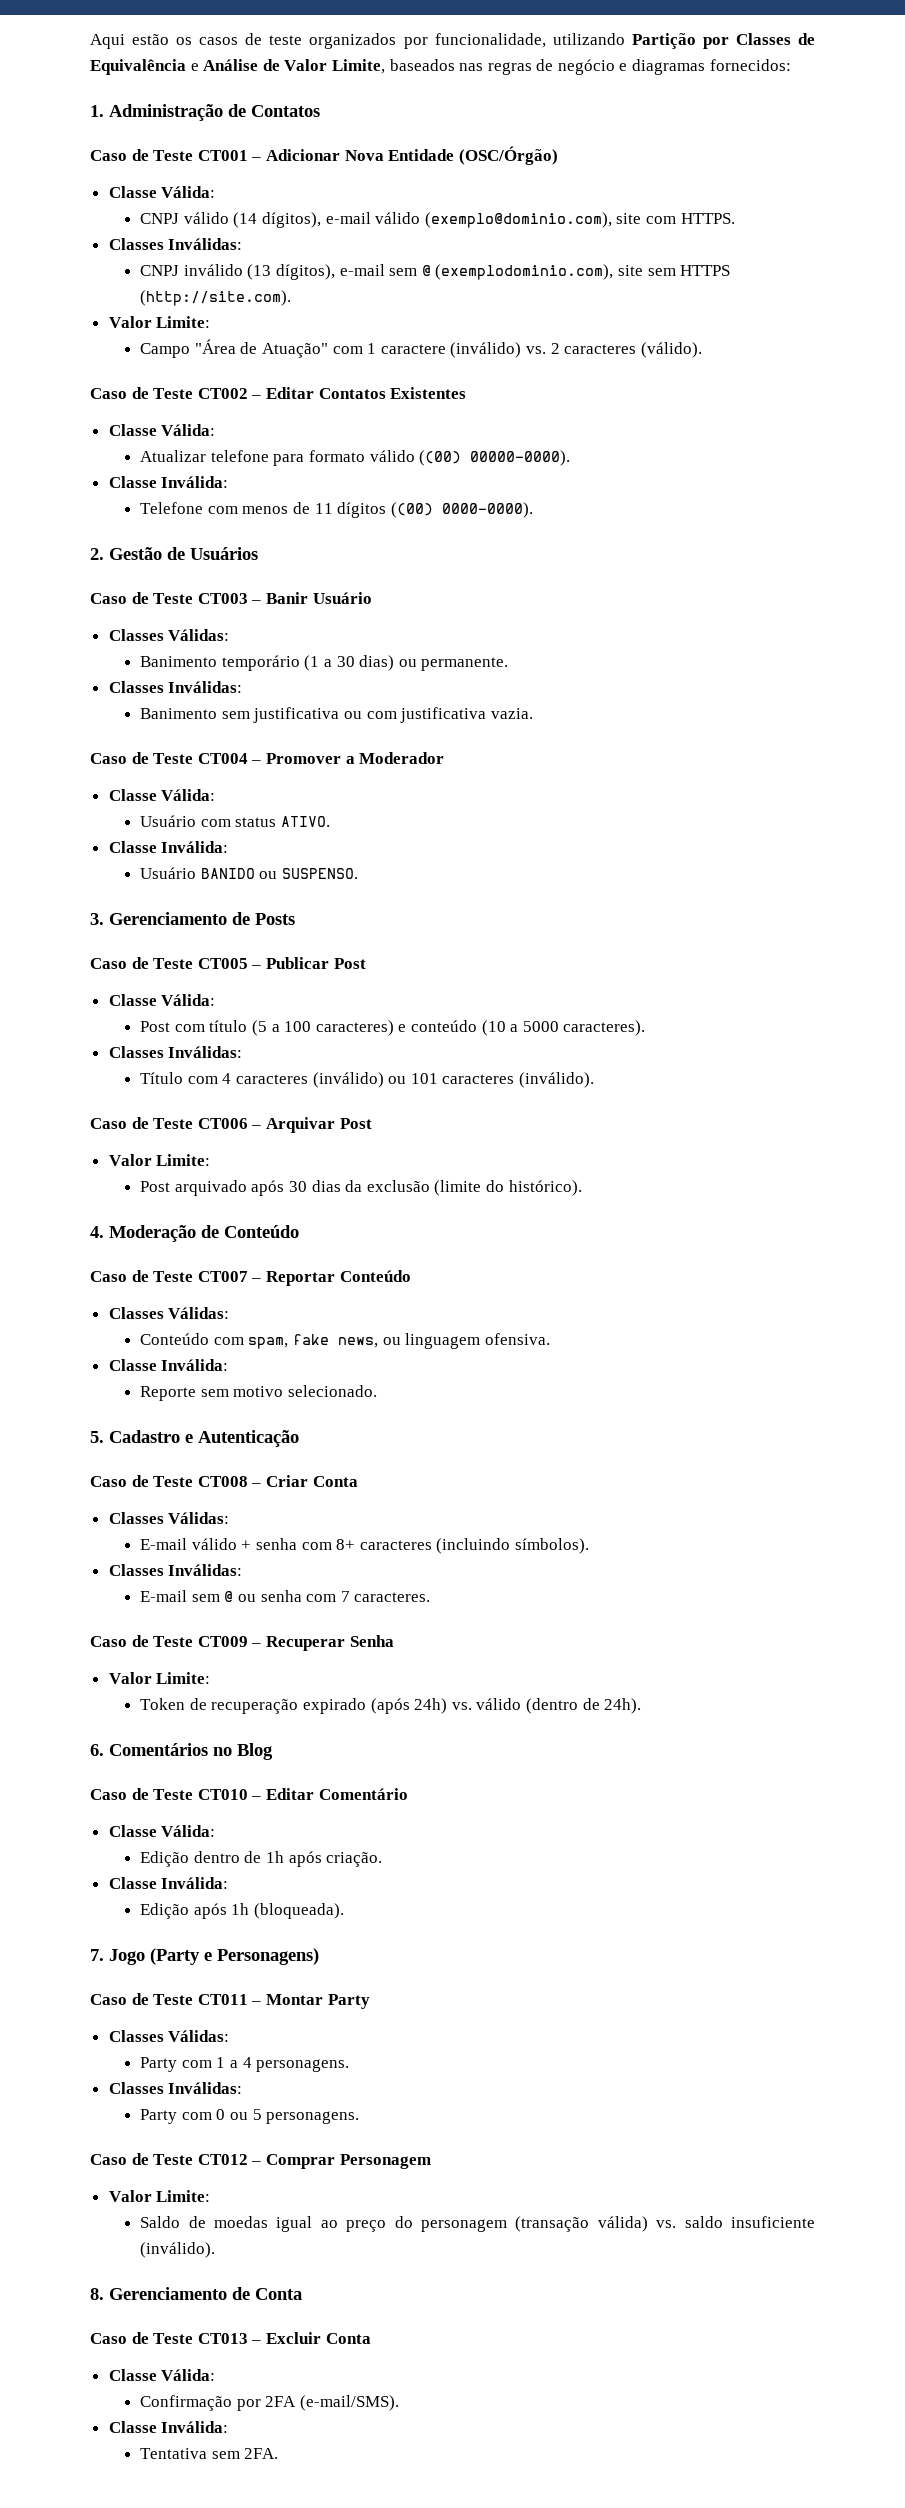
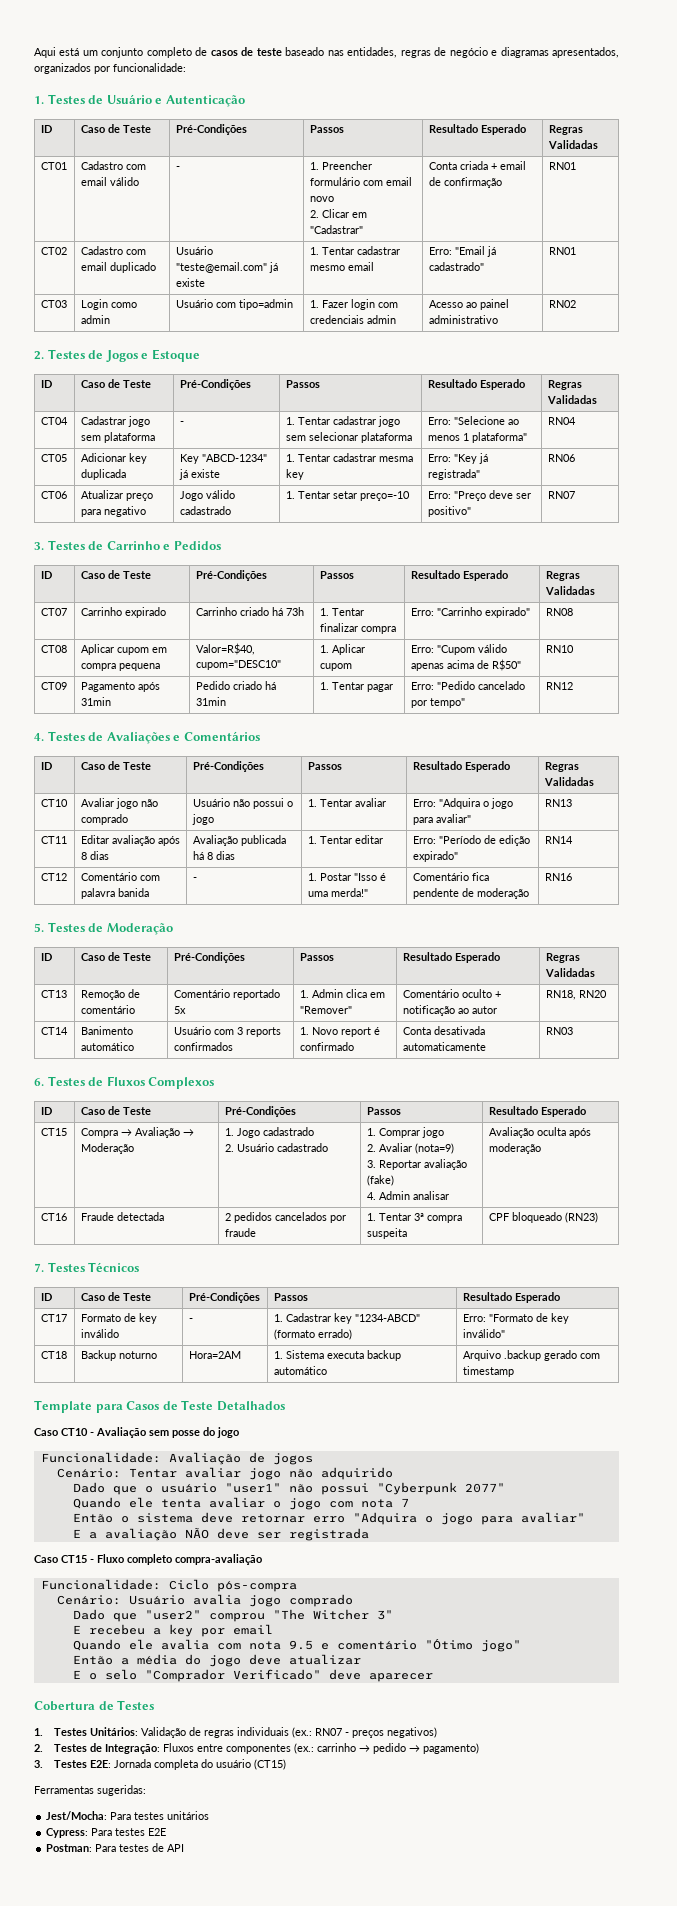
[132,33,815,49] [90,59,484,75] estão os casos de teste organizados por funcionalidade, utilizando Partição por Classes de Equivalência e Análise de Valor Limite, baseados nas -> [59,47,398,58] está um conjunto completo de casos de teste baseado nas entidades,
[709,59,791,71] [90,104,320,121] [90,146,558,165] [108,186,216,198] [140,212,735,228] [108,238,243,250] [140,264,731,280] [140,290,292,306] [108,316,211,328] [140,339,702,358] [90,387,467,399] [108,424,216,436] [140,450,571,466] [108,476,229,488] [140,502,533,518] [90,547,258,560] [90,592,372,604] [108,629,230,641] [140,655,509,671] [108,681,243,693] [140,707,533,723] [90,752,445,764] [108,789,216,801] [140,815,331,827] [108,841,229,853] [140,867,359,879] [90,912,295,925] [90,957,366,969] [108,994,216,1006] [140,1020,646,1036] [108,1046,243,1058] [140,1072,594,1088] [90,1117,372,1133] [108,1154,211,1166] [140,1180,582,1196] [90,1225,299,1242] [90,1270,411,1286] [108,1307,230,1319] [140,1333,550,1349] [108,1359,229,1371] [140,1385,378,1401] [90,1430,299,1447] [90,1475,358,1487] [108,1512,230,1524] [140,1538,589,1554] [108,1564,243,1576] [140,1590,431,1602] [90,1635,394,1651] [108,1672,211,1684] [140,1698,642,1714] [90,1743,273,1760] [90,1788,408,1800] [108,1825,216,1837] [140,1851,383,1867] [108,1877,229,1889] [140,1903,345,1919] [90,1948,319,1965] [90,1993,370,2009] [108,2030,230,2042] [140,2057,350,2072] [108,2082,243,2094] [140,2109,360,2124] [90,2153,431,2169] [108,2190,211,2202] [140,2216,815,2232] [140,2242,216,2258] [90,2287,302,2300] [90,2332,371,2344] [108,2369,216,2381] [140,2395,400,2411] [108,2421,229,2433] [140,2448,279,2459] fornecidos: // 1. Administração de Contatos // Caso de Teste CT001 – Adicionar Nova Entidade (OSC/Órgão) // Classe Válida: // CNPJ válido (14 dígitos), e-mail válido (exemplo@dominio.com), site com HTTPS. // Classes Inválidas: // CNPJ inválido (13 dígitos), e-mail sem @ (exemplodominio.com), site sem HTTPS (http://site.com). // Valor Limite: // Campo "Área de Atuação" com 1 caractere (inválido) vs. 2 caracteres (válido). // Caso de Teste CT002 – Editar Contatos Existentes // Classe Válida: // Atualizar telefone para formato válido ((00) 00000-0000). // Classe Inválida: // Telefone com menos de 11 dígitos ((00) 0000-0000). // 2. Gestão de Usuários // Caso de Teste CT003 – Banir Usuário // Classes Válidas: // Banimento temporário (1 a 30 dias) ou permanente. // Classes Inválidas: // Banimento sem justificativa ou com justificativa vazia. // Caso de Teste CT004 – Promover a Moderador // Classe Válida: // Usuário com status ATIVO. // Classe Inválida: // Usuário BANIDO ou SUSPENSO. // 3. Gerenciamento de Posts // Caso de Teste CT005 – Publicar Post // Classe Válida: // Post com título (5 a 100 caracteres) e conteúdo (10 a 5000 caracteres). // Classes Inválidas: // Título com 4 caracteres (inválido) ou 101 caracteres (inválido). // Caso de Teste CT006 – Arquivar Post // Valor Limite: // Post arquivado após 30 dias da exclusão (limite do histórico). // 4. Moderação de Conteúdo // Caso de Teste CT007 – Reportar Conteúdo // Classes Válidas: // Conteúdo com spam, fake news, ou linguagem ofensiva. // Classe Inválida: // Reporte sem motivo selecionado. // 5. Cadastro e Autenticação // Caso de Teste CT008 – Criar Conta // Classes Válidas: // E-mail válido + senha com 8+ caracteres (incluindo símbolos). // Classes Inválidas: // E-mail sem @ ou senha com 7 caracteres. // Caso de Teste CT009 – Recuperar Senha // Valor Limite: // Token de recuperação expirado (após 24h) vs. válido (dentro de 24h). // 6. Comentários no Blog // Caso de Teste CT010 – Editar Comentário // Classe Válida: // Edição dentro de 1h após criação. // Classe Inválida: // Edição após 1h (bloqueada). // 7. Jogo (Party e Personagens) // Caso de Teste CT011 – Montar Party // Classes Válidas: // Party com 1 a 4 personagens. // Classes Inválidas: // Party com 0 ou 5 personagens. // Caso de Teste CT012 – Comprar Personagem // Valor Limite: // Saldo de moedas igual ao preço do personagem (transação válida) vs. saldo insuficiente (inválido). // 8. Gerenciamento de Conta // Caso de Teste CT013 – Excluir Conta // Classe Válida: // Confirmação por 2FA (e-mail/SMS). // Classe Inválida: // Tentativa sem 2FA. -> [552,47,620,58] [34,63,186,74] [34,94,245,107] [40,125,52,133] [80,124,151,133] [175,124,247,135] [309,125,344,133] [428,124,526,135] [548,125,583,135] [547,140,598,149] [40,162,67,170] [80,161,146,170] [80,177,139,186] [175,166,180,170] [309,161,372,170] [309,177,412,186] [309,196,334,202] [309,209,367,218] [309,225,363,234] [428,161,526,170] [428,177,502,188] [548,162,576,170] [40,247,67,255] [80,246,146,255] [80,262,156,273] [175,246,213,255] [175,262,278,273] [175,278,205,287] [309,246,400,255] [309,262,374,271] [428,246,496,257] [428,262,484,271] [548,247,576,255] [40,300,67,308] [80,299,137,310] [80,315,110,324] [175,299,293,310] [309,299,398,310] [309,315,396,324] [428,299,509,310] [428,315,498,324] [548,300,576,308] [34,349,200,362] [40,380,52,388] [80,379,151,388] [179,379,251,390] [285,380,320,388] [427,379,525,390] [547,380,582,390] [546,395,597,404] [40,417,68,425] [80,416,150,427] [80,432,155,443] [179,421,184,425] [285,416,400,427] [285,432,412,443] [427,416,519,425] [427,432,527,443] [547,417,576,425] [40,454,67,462] [80,453,147,464] [80,469,126,480] [179,454,267,464] [178,469,220,480] [285,453,413,462] [285,469,304,480] [427,453,488,464] [427,469,480,480] [547,454,575,462] [40,491,67,499] [80,490,153,501] [80,506,146,517] [179,490,235,501] [179,506,231,515] [285,491,410,501] [427,490,531,501] [427,506,471,517] [547,491,575,499] [34,540,221,550] [40,571,52,579] [80,570,151,579] [195,570,267,581] [319,571,354,579] [410,570,508,581] [545,571,580,581] [544,586,595,595] [40,608,67,616] [80,607,166,618] [195,607,304,616] [319,608,364,616] [319,623,396,634] [410,607,530,618] [545,608,573,616] [40,645,67,653] [80,644,167,655] [80,663,160,671] [195,643,255,655] [195,660,281,670] [319,644,365,655] [319,663,352,671] [410,644,507,655] [410,659,521,671] [545,645,574,653] [40,682,67,690] [80,682,160,692] [80,697,111,706] [195,681,276,690] [195,697,226,706] [319,682,393,692] [410,681,525,690] [410,698,465,708] [545,682,573,690] [34,731,260,744] [40,762,52,770] [80,761,151,770] [192,761,264,772] [307,762,342,770] [412,761,510,772] [544,762,579,772] [543,777,594,786] [40,799,68,807] [80,798,158,809] [80,814,128,825] [192,798,293,809] [191,814,214,825] [307,798,386,807] [412,798,513,809] [412,814,471,825] [544,799,572,807] [40,836,67,844] [80,835,180,846] [80,851,109,860] [192,835,286,846] [192,851,235,860] [307,835,383,844] [412,835,530,846] [412,851,458,862] [544,836,573,844] [40,873,67,881] [80,872,160,881] [80,888,149,899] [192,877,197,881] [307,873,386,881] [307,888,368,897] [412,872,489,881] [412,888,529,899] [544,873,572,881] [34,922,173,935] [40,953,52,961] [80,952,151,961] [173,952,245,963] [299,953,334,961] [402,952,500,963] [545,953,580,963] [544,968,595,977] [40,990,67,998] [80,989,140,1000] [80,1005,135,1014] [173,989,280,1000] [173,1006,186,1014] [299,989,385,998] [299,1006,352,1014] [402,989,501,998] [402,1005,497,1016] [545,990,607,1000] [40,1027,68,1035] [80,1026,133,1035] [80,1042,134,1051] [173,1026,281,1037] [173,1042,233,1051] [299,1027,380,1037] [299,1042,354,1051] [402,1026,485,1035] [402,1042,486,1051] [545,1027,573,1035] [34,1076,215,1089] [40,1107,52,1115] [80,1106,151,1115] [224,1106,296,1117] [366,1107,401,1115] [488,1106,586,1117] [40,1128,67,1136] [80,1127,194,1138] [80,1143,134,1154] [224,1127,314,1138] [224,1143,328,1152] [366,1127,444,1138] [366,1143,454,1154] [366,1159,467,1170] [366,1175,394,1186] [366,1191,449,1200] [488,1127,591,1138] [488,1143,541,1154] [40,1213,67,1221] [80,1212,164,1221] [224,1212,346,1223] [224,1228,256,1237] [366,1213,462,1223] [366,1228,407,1239] [488,1212,598,1223] [34,1262,140,1272] [40,1293,52,1301] [80,1292,151,1301] [188,1292,260,1303] [273,1293,308,1301] [462,1292,560,1303] [40,1314,67,1322] [80,1313,157,1324] [80,1329,119,1338] [188,1318,193,1322] [273,1313,420,1324] [273,1329,352,1340] [462,1313,569,1324] [462,1329,505,1338] [40,1351,67,1359] [80,1350,157,1361] [188,1351,241,1359] [273,1350,401,1361] [273,1366,327,1375] [462,1350,600,1361] [462,1366,514,1377] [34,1400,285,1413] [34,1427,239,1438] [40,1452,313,1465] [56,1467,393,1480] [72,1482,505,1495] [72,1497,409,1510] [72,1512,585,1525] [72,1527,369,1541] [34,1554,262,1565] [40,1579,297,1592] [56,1594,353,1607] [72,1609,393,1622] [72,1624,273,1637] [72,1639,521,1652] [72,1654,361,1667] [72,1669,433,1682] [34,1700,155,1711] [34,1727,437,1738] [34,1743,479,1754] [34,1759,286,1770] [34,1785,146,1796] [46,1811,210,1820] [46,1828,167,1838] [46,1843,185,1852] apresentados, organizados por funcionalidade: // 1. Testes de Usuário e Autenticação // ID | Caso de Teste | Pré-Condições | Passos | Resultado Esperado | Regras Validadas // CT01 | Cadastro com email válido | - | 1. Preencher formulário com email novo // 2. Clicar em "Cadastrar" | Conta criada + email de confirmação | RN01 // CT02 | Cadastro com email duplicado | Usuário "teste@email.com" já existe | 1. Tentar cadastrar mesmo email | Erro: "Email já cadastrado" | RN01 // CT03 | Login como admin | Usuário com tipo=admin | 1. Fazer login com credenciais admin | Acesso ao painel administrativo | RN02 // 2. Testes de Jogos e Estoque // ID | Caso de Teste | Pré-Condições | Passos | Resultado Esperado | Regras Validadas // CT04 | Cadastrar jogo sem plataforma | - | 1. Tentar cadastrar jogo sem selecionar plataforma | Erro: "Selecione ao menos 1 plataforma" | RN04 // CT05 | Adicionar key duplicada | Key "ABCD-1234" já existe | 1. Tentar cadastrar mesma key | Erro: "Key já registrada" | RN06 // CT06 | Atualizar preço para negativo | Jogo válido cadastrado | 1. Tentar setar preço=-10 | Erro: "Preço deve ser positivo" | RN07 // 3. Testes de Carrinho e Pedidos // ID | Caso de Teste | Pré-Condições | Passos | Resultado Esperado | Regras Validadas // CT07 | Carrinho expirado | Carrinho criado há 73h | 1. Tentar finalizar compra | Erro: "Carrinho expirado" | RN08 // CT08 | Aplicar cupom em compra pequena | Valor=R$40, cupom="DESC10" | 1. Aplicar cupom | Erro: "Cupom válido apenas acima de R$50" | RN10 // CT09 | Pagamento após 31min | Pedido criado há 31min | 1. Tentar pagar | Erro: "Pedido cancelado por tempo" | RN12 // 4. Testes de Avaliações e Comentários // ID | Caso de Teste | Pré-Condições | Passos | Resultado Esperado | Regras Validadas // CT10 | Avaliar jogo não comprado | Usuário não possui o jogo | 1. Tentar avaliar | Erro: "Adquira o jogo para avaliar" | RN13 // CT11 | Editar avaliação após 8 dias | Avaliação publicada há 8 dias | 1. Tentar editar | Erro: "Período de edição expirado" | RN14 // CT12 | Comentário com palavra banida | - | 1. Postar "Isso é uma merda!" | Comentário fica pendente de moderação | RN16 // 5. Testes de Moderação // ID | Caso de Teste | Pré-Condições | Passos | Resultado Esperado | Regras Validadas // CT13 | Remoção de comentário | Comentário reportado 5x | 1. Admin clica em "Remover" | Comentário oculto + notificação ao autor | RN18, RN20 // CT14 | Banimento automático | Usuário com 3 reports confirmados | 1. Novo report é confirmado | Conta desativada automaticamente | RN03 // 6. Testes de Fluxos Complexos // ID | Caso de Teste | Pré-Condições | Passos | Resultado Esperado // CT15 | Compra → Avaliação → Moderação | 1. Jogo cadastrado // 2. Usuário cadastrado | 1. Comprar jogo // 2. Avaliar (nota=9) // 3. Reportar avaliação (fake) // 4. Admin analisar | Avaliação oculta após moderação // CT16 | Fraude detectada | 2 pedidos cancelados por fraude | 1. Tentar 3ª compra suspeita | CPF bloqueado (RN23) // 7. Testes Técnicos // ID | Caso de Teste | Pré-Condições | Passos | Resultado Esperado // CT17 | Formato de key inválido | - | 1. Cadastrar key "1234-ABCD" (formato errado) | Erro: "Formato de key inválido" // CT18 | Backup noturno | Hora=2AM | 1. Sistema executa backup automático | Arquivo .backup gerado com timestamp // Template para Casos de Teste Detalhados // Caso CT10 - Avaliação sem posse do jogo // Funcionalidade: Avaliação de jogos // Cenário: Tentar avaliar jogo não adquirido // Dado que o usuário "user1" não possui "Cyberpunk 2077" // Quando ele tenta avaliar o jogo com nota 7 // Então o sistema deve retornar erro "Adquira o jogo para avaliar" // E a avaliação NÃO deve ser registrada // Caso CT15 - Fluxo completo compra-avaliação // Funcionalidade: Ciclo pós-compra // Cenário: Usuário avalia jogo comprado // Dado que "user2" comprou "The Witcher 3" // E recebeu a key por email // Quando ele avalia com nota 9.5 e comentário "Ótimo jogo" // Então a média do jogo deve atualizar // E o selo "Comprador Verificado" deve aparecer // Cobertura de Testes // 1. Testes Unitários: Validação de regras individuais (ex.: RN07 - preços negativos) // 2. Testes de Integração: Fluxos entre componentes (ex.: carrinho → pedido → pagamento) // 3. Testes E2E: Jornada completa do usuário (CT15) // Ferramentas sugeridas: // Jest/Mocha: Para testes unitários // Cypress: Para testes E2E // Postman: Para testes de API

